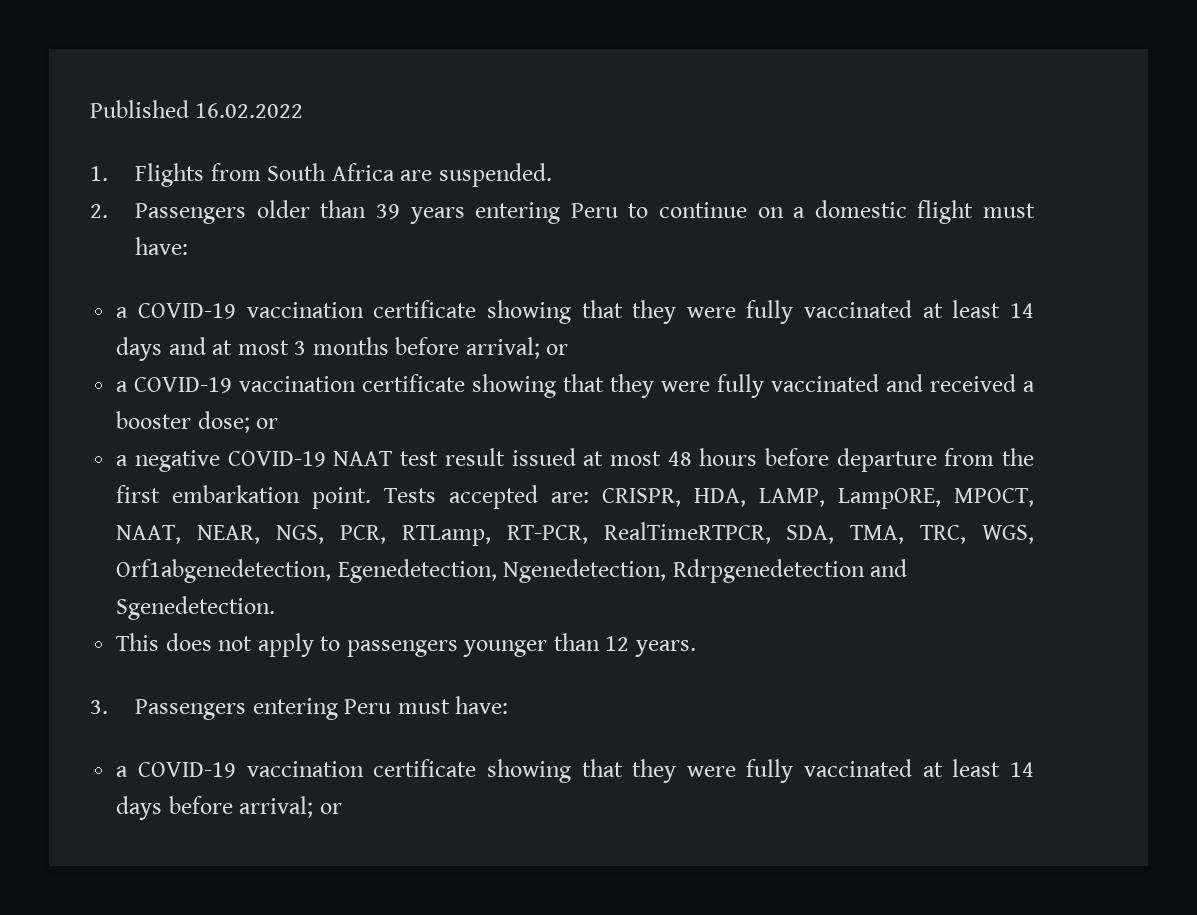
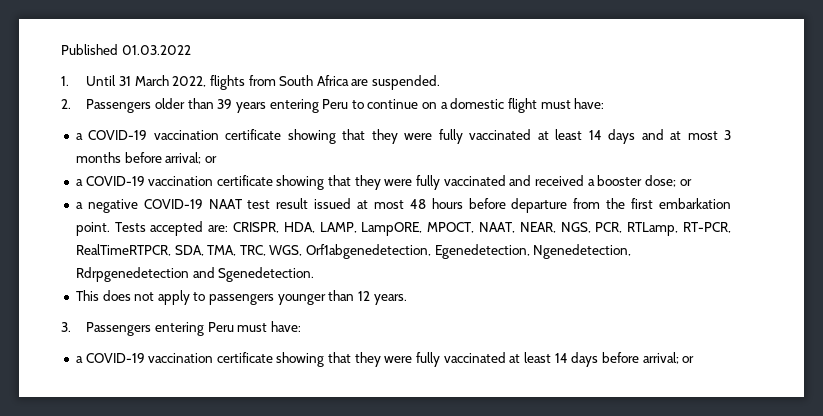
[195,103,304,118] 16.02.2022 -> [121,45,191,55] 01.03.2022
[135,163,205,187] Flights -> [86,75,245,90] Until 31 March 2022, flights

